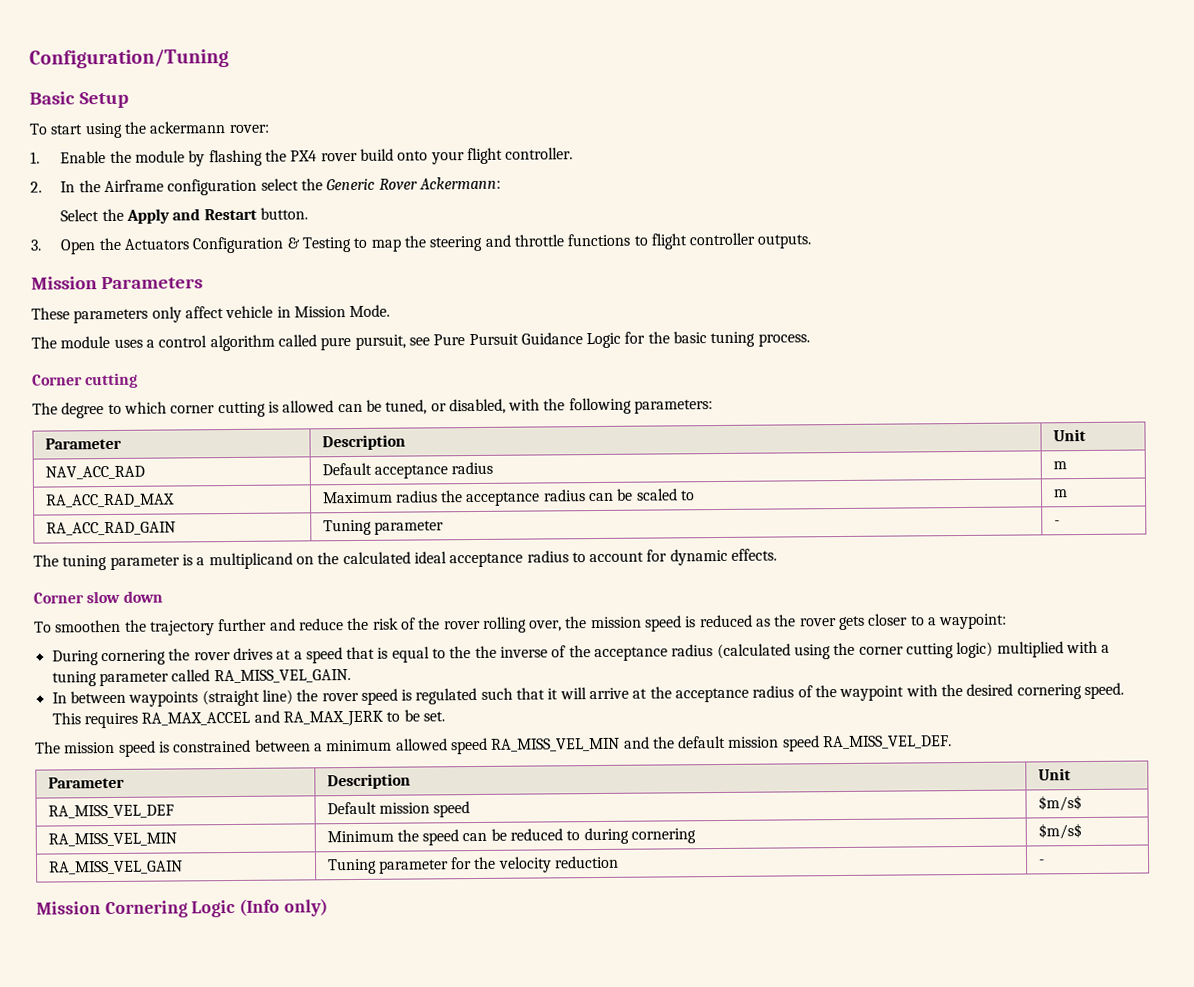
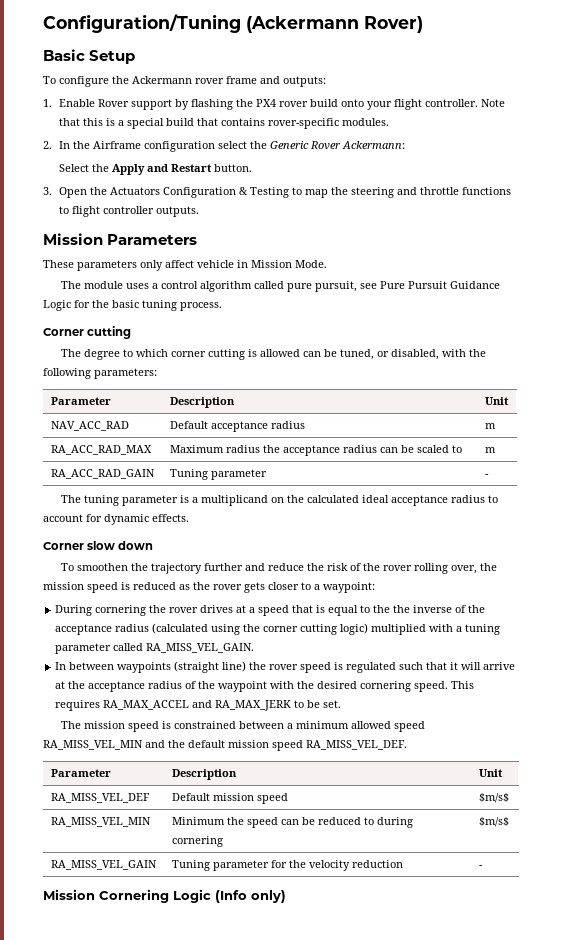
(229, 59) none -> [246,16,423,33] (Ackermann Rover)
[50,121,270,139] start using the ackermann rover: -> [59,76,326,87] configure the Ackermann rover frame and outputs:
[109,150,186,163] the module -> [98,99,173,110] Rover support
(574, 153) none -> [481,99,506,107] [59,118,390,129] Note that this is a special build that contains rover-specific modules.

